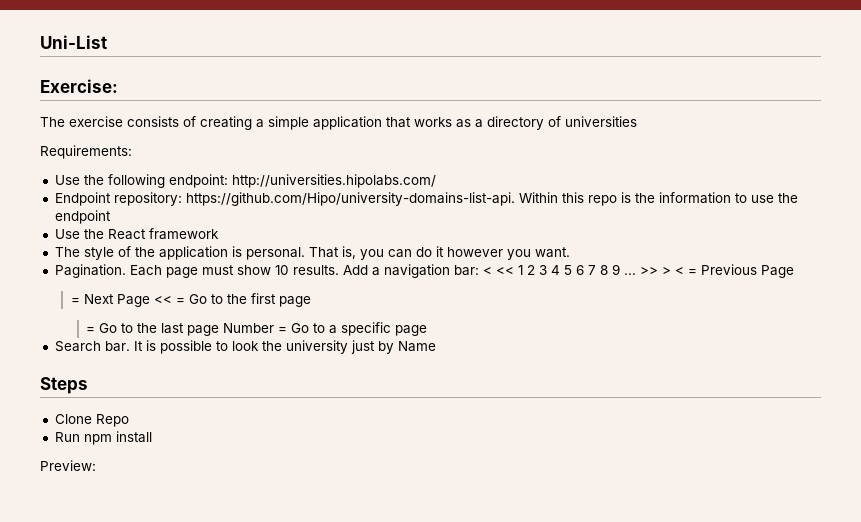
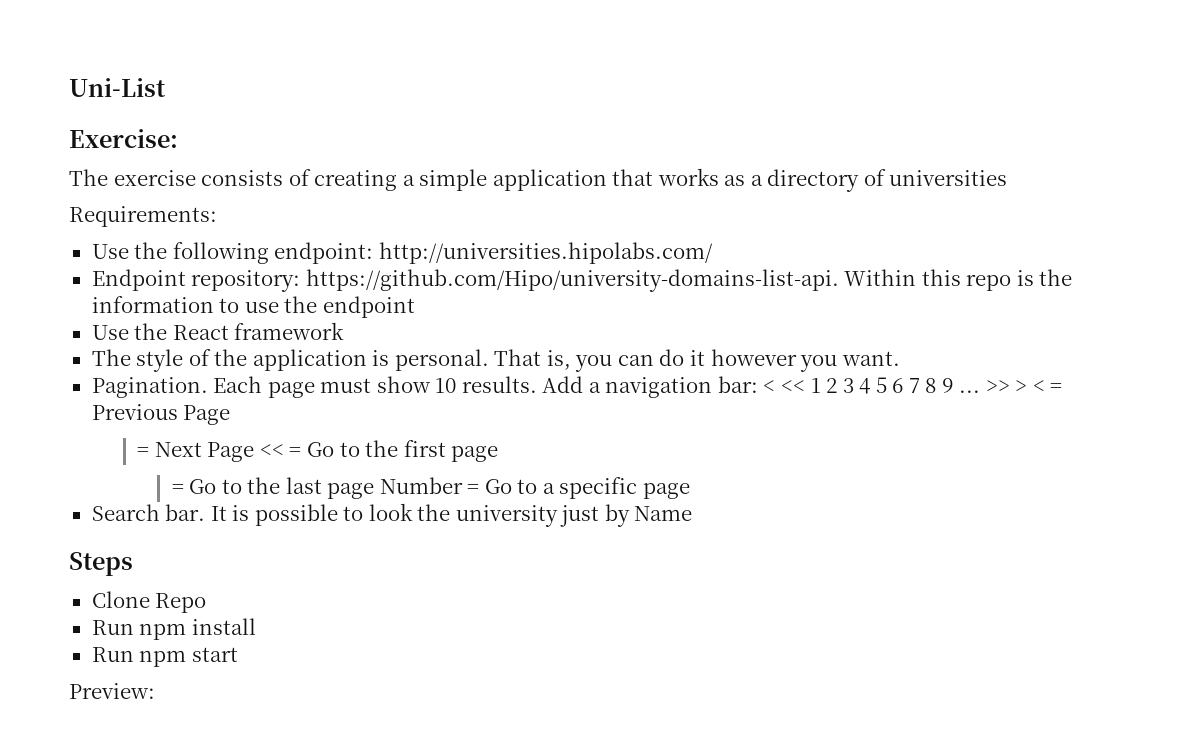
(152, 437) none -> [91,647,238,667] // Run npm start

